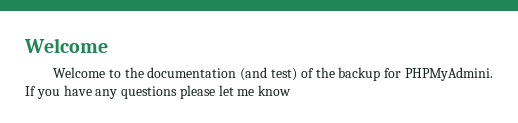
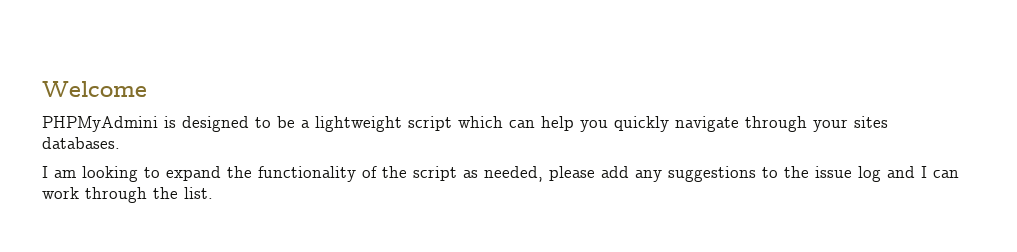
[53,67,493,81] [25,85,292,99] Welcome to the documentation (and test) of the backup for PHPMyAdmini. If you have any questions please let me know -> [42,116,888,132] [42,137,120,149] [42,166,959,182] [42,187,213,203] PHPMyAdmini is designed to be a lightweight script which can help you quickly navigate through your sites databases. // I am looking to expand the functionality of the script as needed, please add any suggestions to the issue log and I can work through the list.

